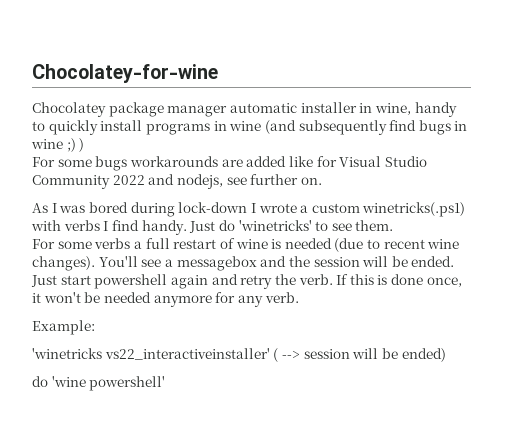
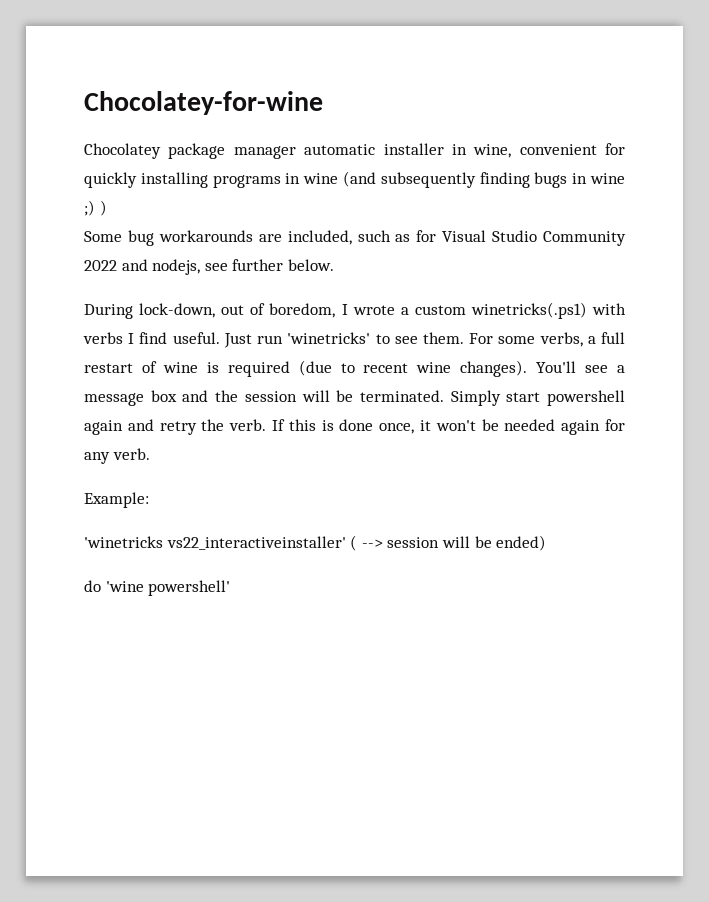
[414,102,457,117] [32,120,143,135] handy to quickly install -> [519,143,625,155] [84,172,208,188] convenient for quickly installing
[389,120,417,131] find -> [479,172,530,188] finding
[32,156,313,171] For some bugs workarounds are added like -> [84,230,411,246] Some bug workarounds are included, such as
[300,177,322,185] [32,202,248,217] on. // As I was bored during lock-down -> [287,259,334,271] [84,303,336,319] below. // During lock-down, out of boredom,
[141,220,235,235] handy. Just do -> [172,332,284,348] useful. Just run
[32,238,131,249] // For some verbs -> [469,332,583,347] For some verbs,
[284,238,332,249] needed -> [227,361,290,377] required
[176,256,257,271] messagebox -> [84,390,177,406] message box
[411,256,455,267] [31,275,57,287] ended. Just -> [359,390,501,406] terminated. Simply
[153,295,212,307] anymore -> [561,420,601,435] again

